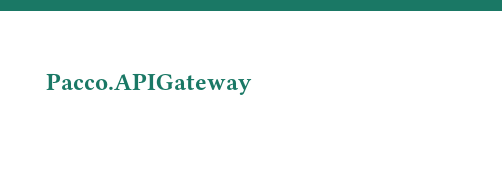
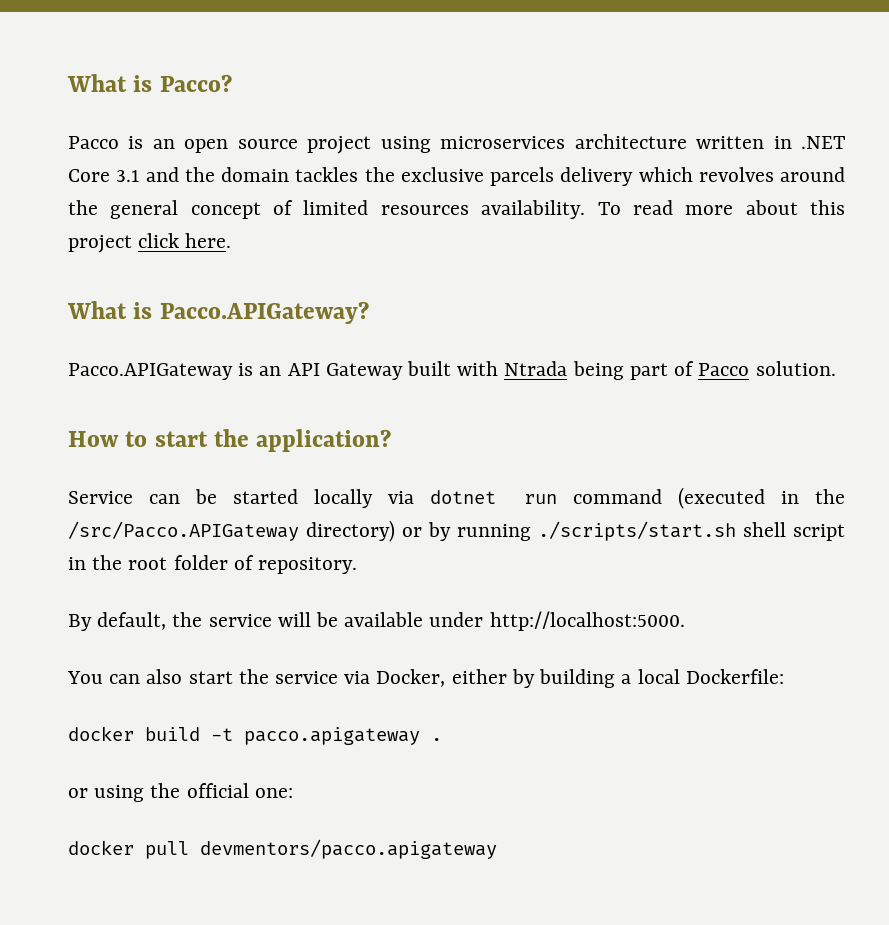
[46,73,252,95] Pacco.APIGateway -> [67,74,232,92] [68,134,845,154] [68,167,845,186] [68,200,846,219] [68,233,232,253] [67,301,369,324] [68,361,836,380] [68,429,392,452] [68,487,845,509] [68,520,845,542] [68,555,358,574] [68,611,685,631] [67,669,784,688] [68,726,442,745] [68,783,293,802] [68,839,497,859] What is Pacco? // Pacco is an open source project using microservices architecture written in .NET Core 3.1 and the domain tackles the exclusive parcels delivery which revolves around the general concept of limited resources availability. To read more about this project click here. // What is Pacco.APIGateway? // Pacco.APIGateway is an API Gateway built with Ntrada being part of Pacco solution. // How to start the application? // Service can be started locally via dotnet run command (executed in the /src/Pacco.APIGateway directory) or by running ./scripts/start.sh shell script in the root folder of repository. // By default, the service will be available under http://localhost:5000. // You can also start the service via Docker, either by building a local Dockerfile: // docker build -t pacco.apigateway . // or using the official one: // docker pull devmentors/pacco.apigateway

